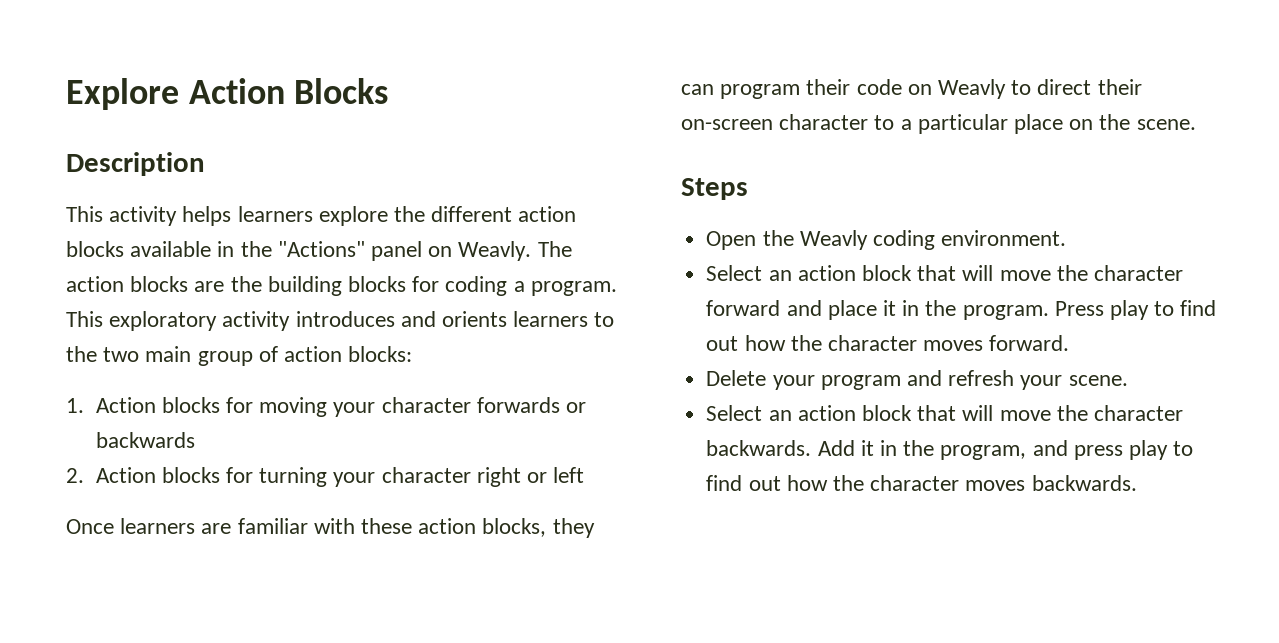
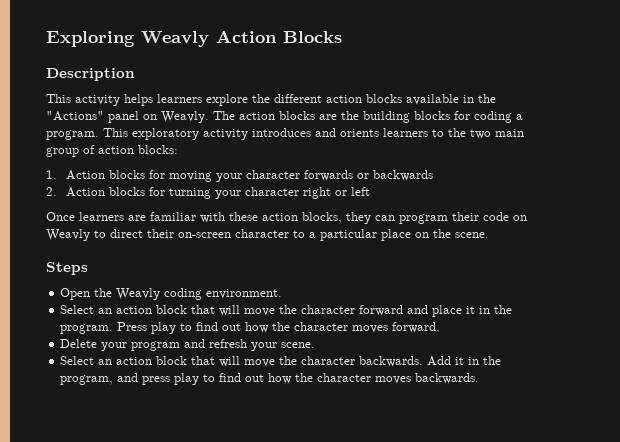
[66,78,179,110] Explore -> [46,31,209,47] Exploring Weavly

